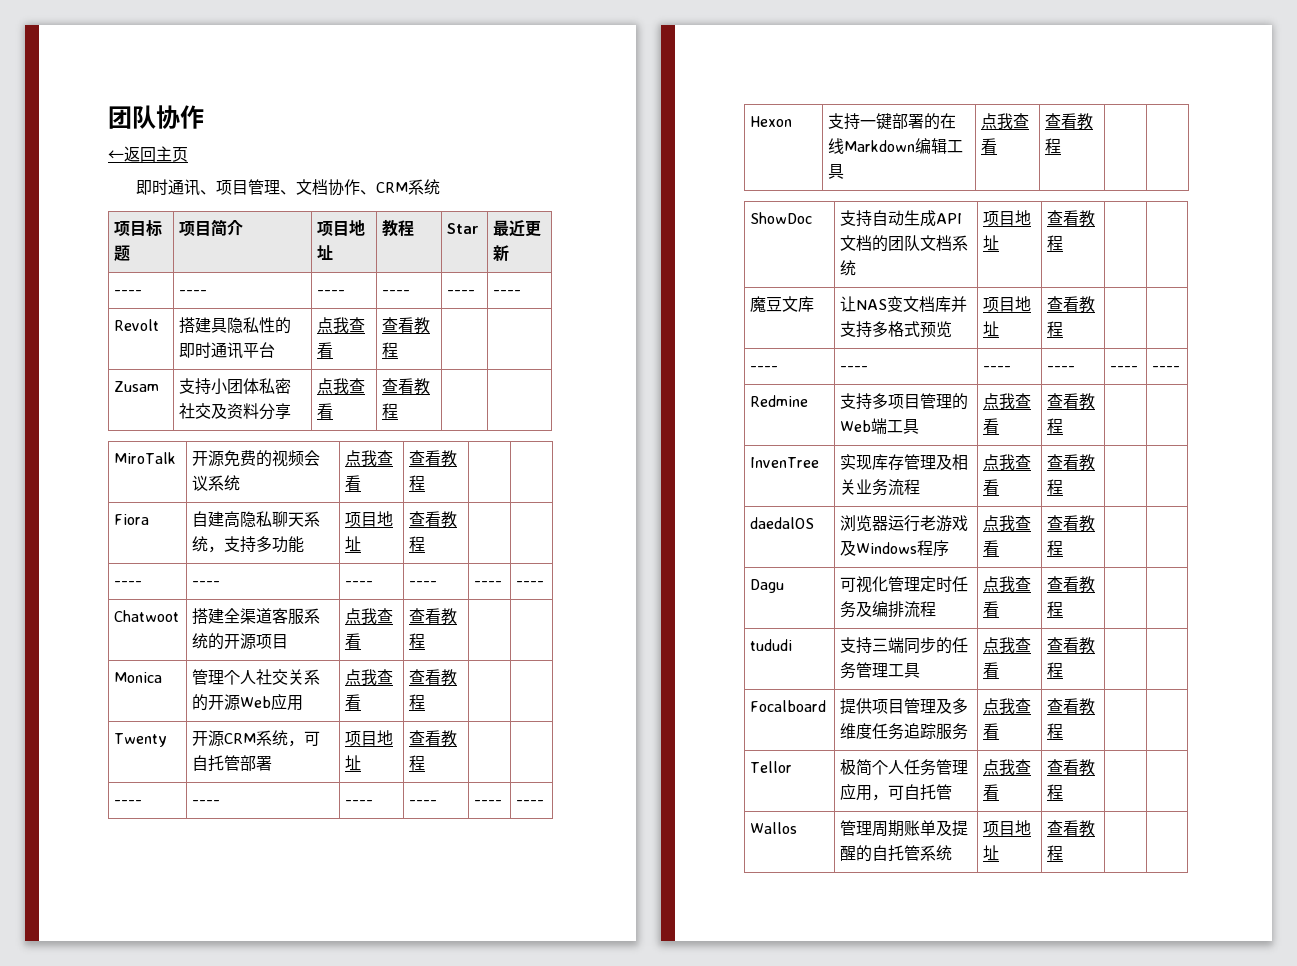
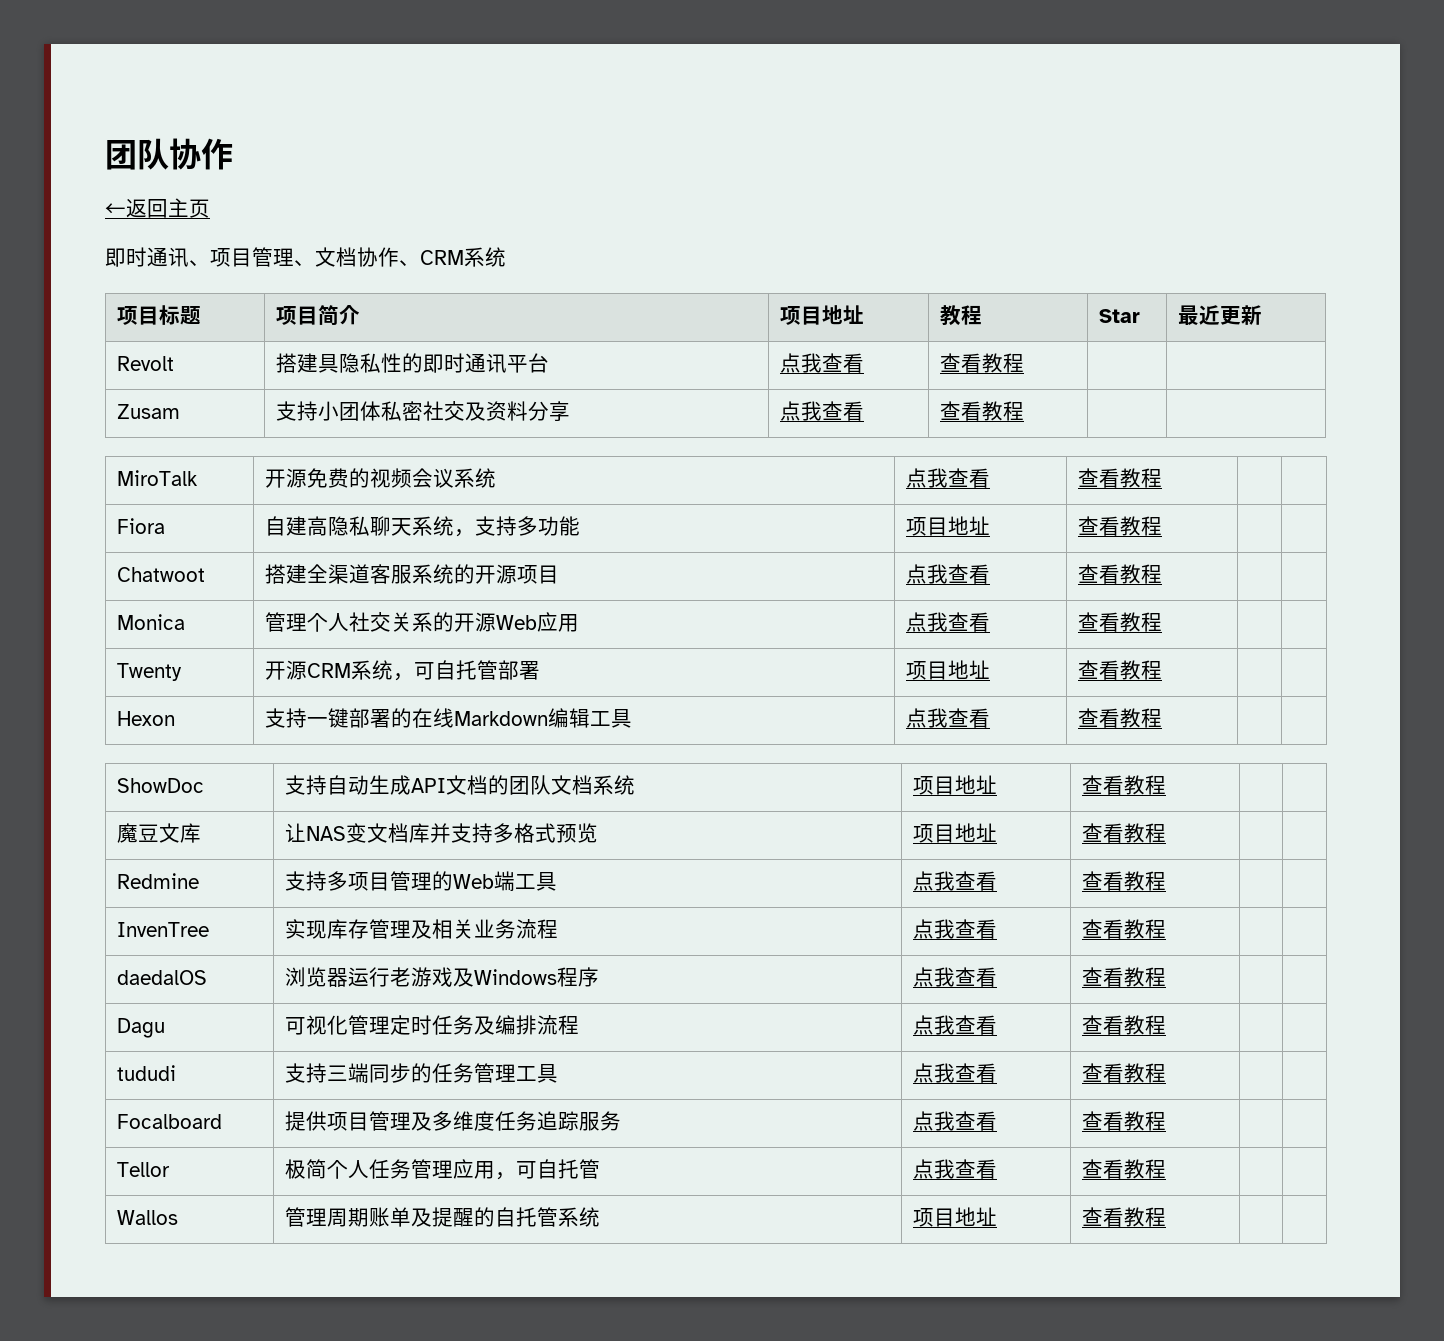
[114,290,143,295] [179,290,208,295] [317,290,346,295] [382,290,411,295] [447,290,476,295] [493,290,522,295] // ---- | ---- | ---- | ---- | ---- | ---- -> (1262, 315) none
[114,581,143,586] [192,581,221,586] [345,581,374,586] [409,581,438,586] [474,581,503,586] [516,581,545,586] // ---- | ---- | ---- | ---- | ---- | ---- -> (1162, 526) none
[114,800,143,805] [192,800,221,805] [345,800,374,805] [409,800,438,805] [474,800,503,805] [516,800,545,805] // ---- | ---- | ---- | ---- | ---- | ---- -> (1162, 670) none
[750,366,779,371] [840,366,869,371] [983,366,1012,371] [1047,366,1076,371] [1110,366,1139,371] [1152,366,1181,371] // ---- | ---- | ---- | ---- | ---- | ---- -> (1166, 833) none

